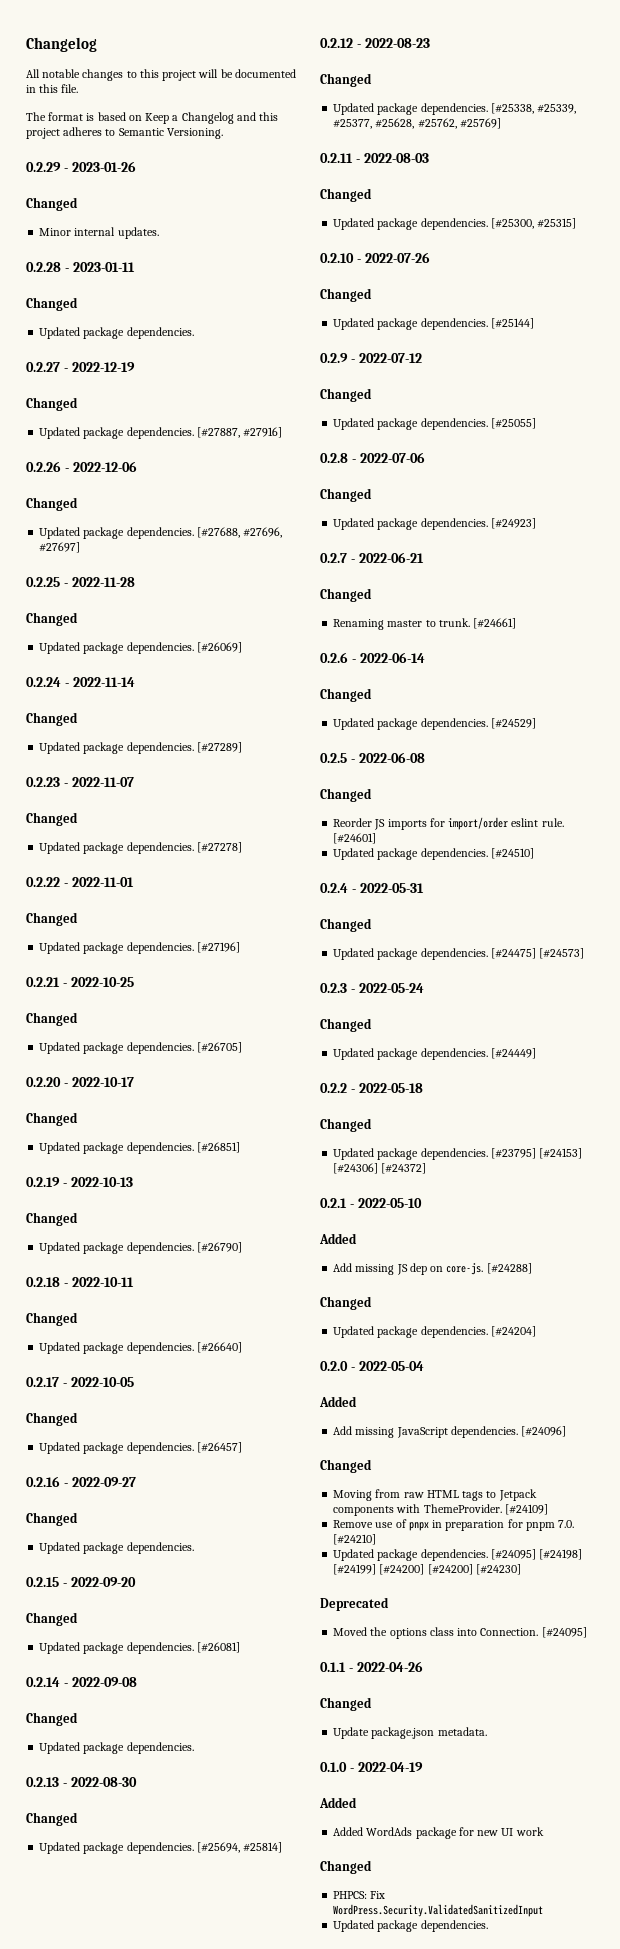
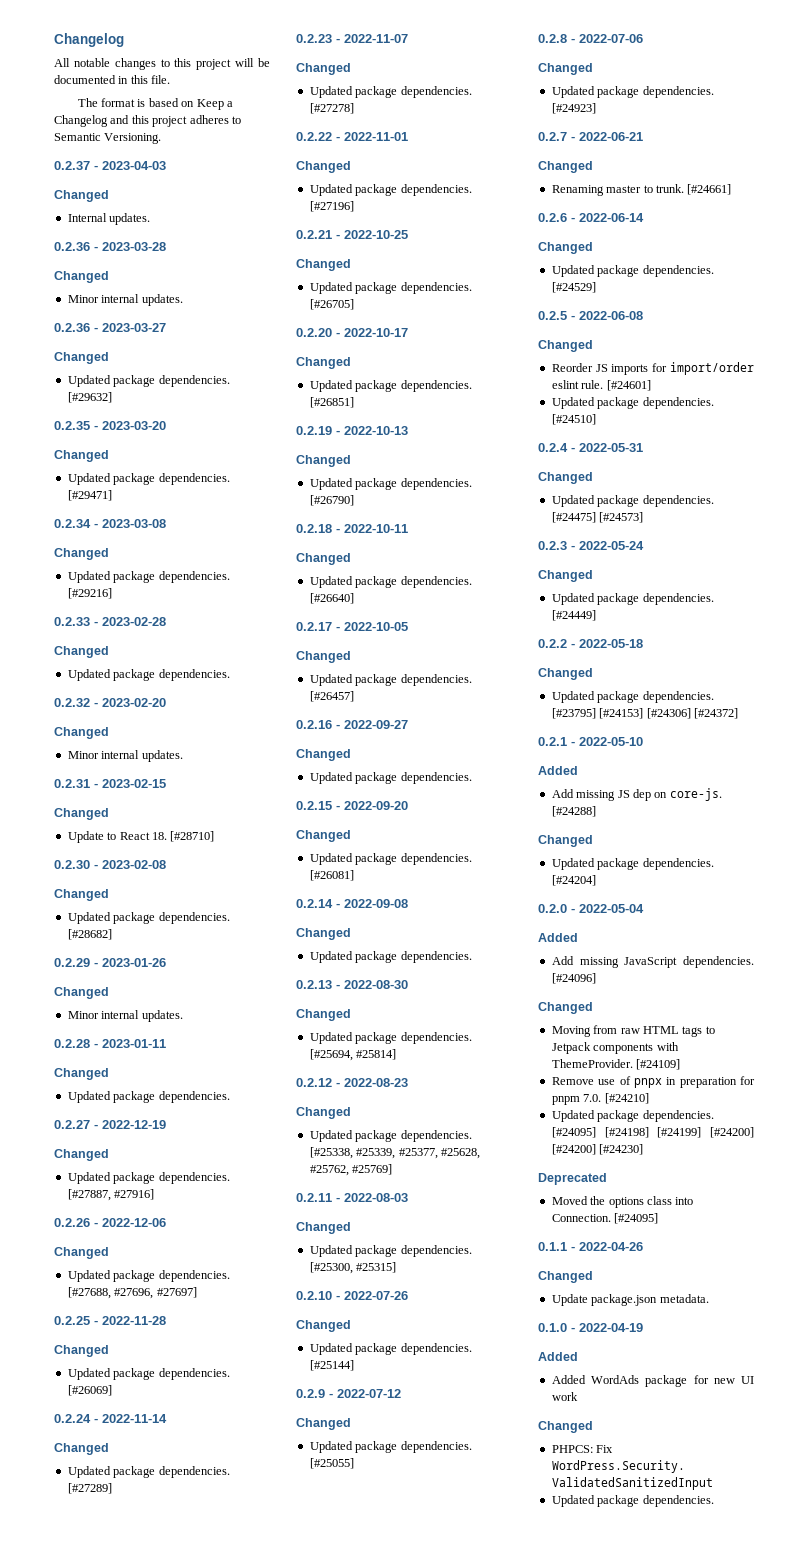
(223, 133) none -> [54,161,166,170] [54,190,109,202] [67,213,151,225] [54,242,166,251] [54,271,109,283] [67,294,183,306] [54,323,166,332] [54,352,109,364] [67,375,230,387] [67,392,112,403] [54,421,166,430] [54,450,109,462] [67,473,230,485] [67,490,112,501] [54,519,166,528] [54,548,109,560] [67,571,230,583] [67,588,112,599] [54,617,166,626] [54,646,109,658] [67,669,230,681] [54,698,166,707] [54,727,109,739] [67,750,183,762] [54,779,166,788] [54,808,109,820] [67,831,215,843] [54,860,166,869] [54,889,109,901] [67,912,230,924] [67,929,112,940] // 0.2.37 - 2023-04-03 // Changed // Internal updates. // 0.2.36 - 2023-03-28 // Changed // Minor internal updates. // 0.2.36 - 2023-03-27 // Changed // Updated package dependencies. [#29632] // 0.2.35 - 2023-03-20 // Changed // Updated package dependencies. [#29471] // 0.2.34 - 2023-03-08 // Changed // Updated package dependencies. [#29216] // 0.2.33 - 2023-02-28 // Changed // Updated package dependencies. // 0.2.32 - 2023-02-20 // Changed // Minor internal updates. // 0.2.31 - 2023-02-15 // Changed // Update to React 18. [#28710] // 0.2.30 - 2023-02-08 // Changed // Updated package dependencies. [#28682]

